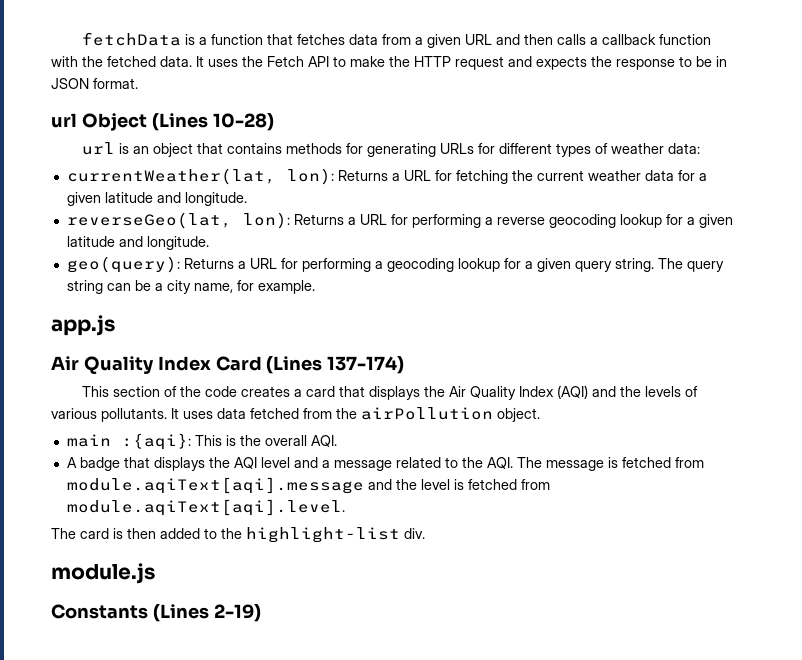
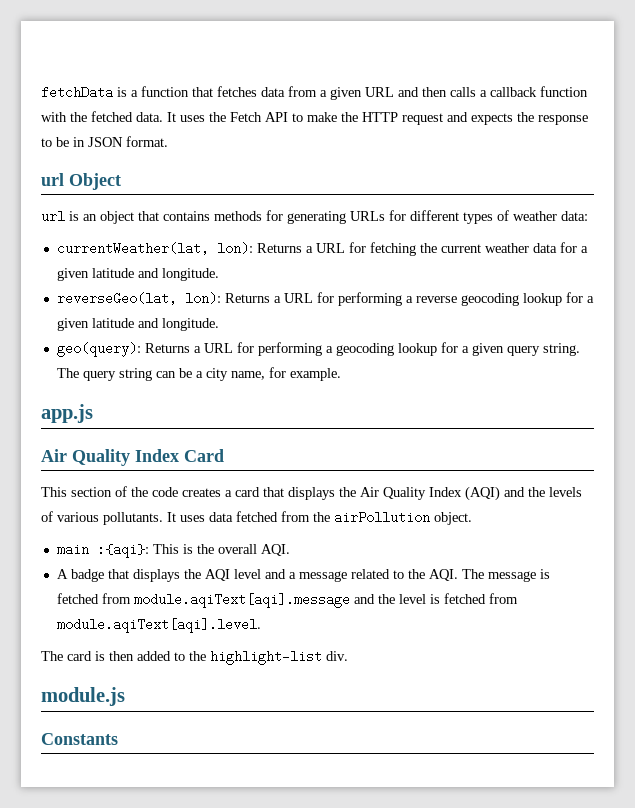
[151,113,274,131] (Lines 10-28) -> (121, 181) none
[266,356,405,374] (Lines 137-174) -> (224, 455) none
[152,604,261,622] (Lines 2-19) -> (118, 739) none

